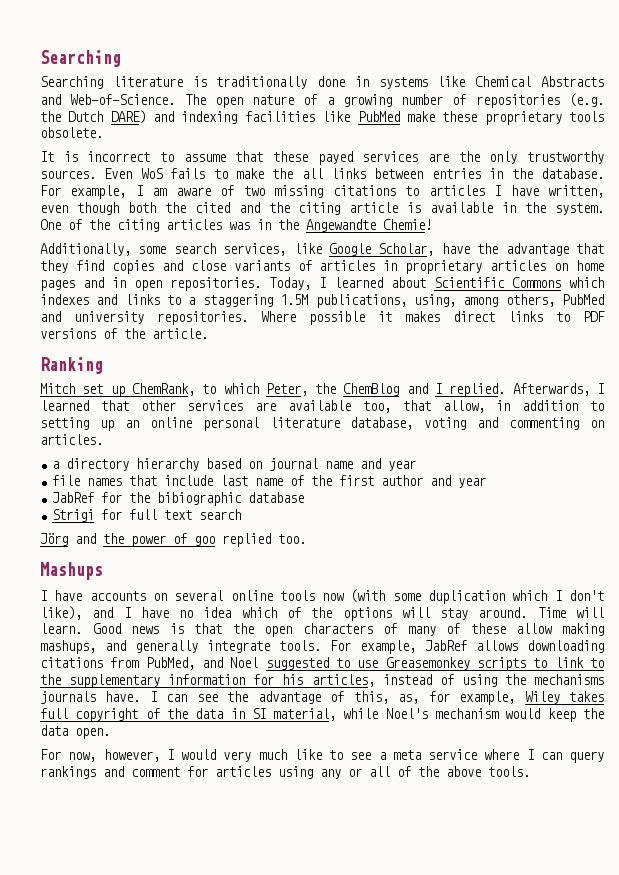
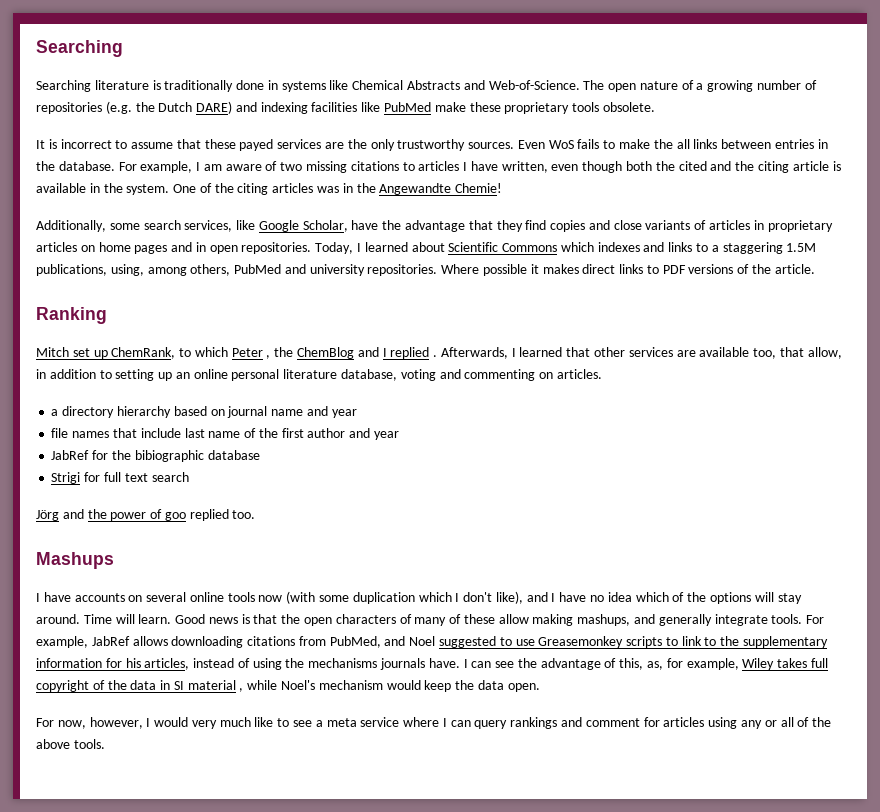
[265,383,308,396] Peter, -> [231,348,271,359] Peter ,
[449,383,506,397] replied. -> [390,347,438,359] replied .
[273,708,337,721] material, -> [187,680,244,692] material ,

